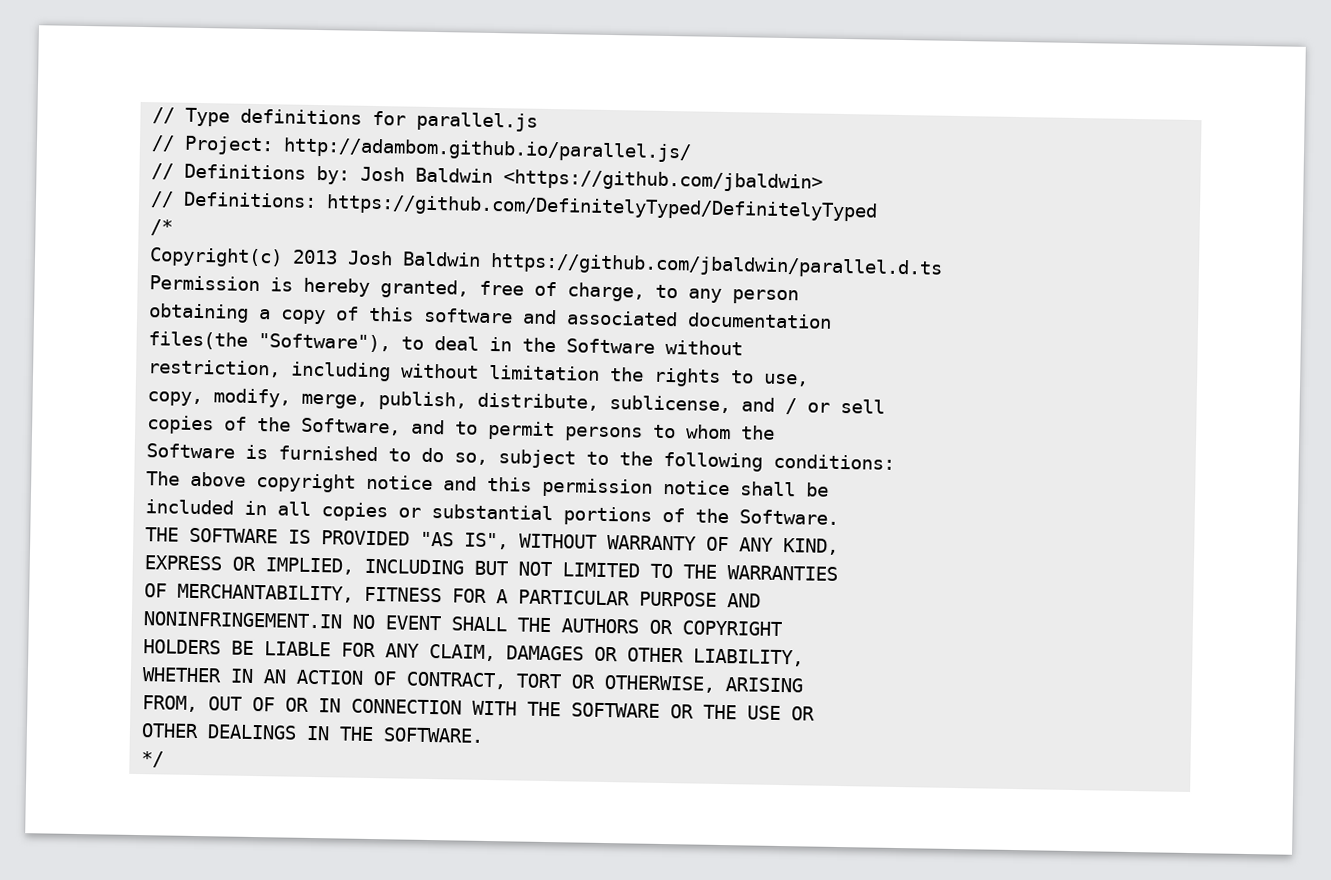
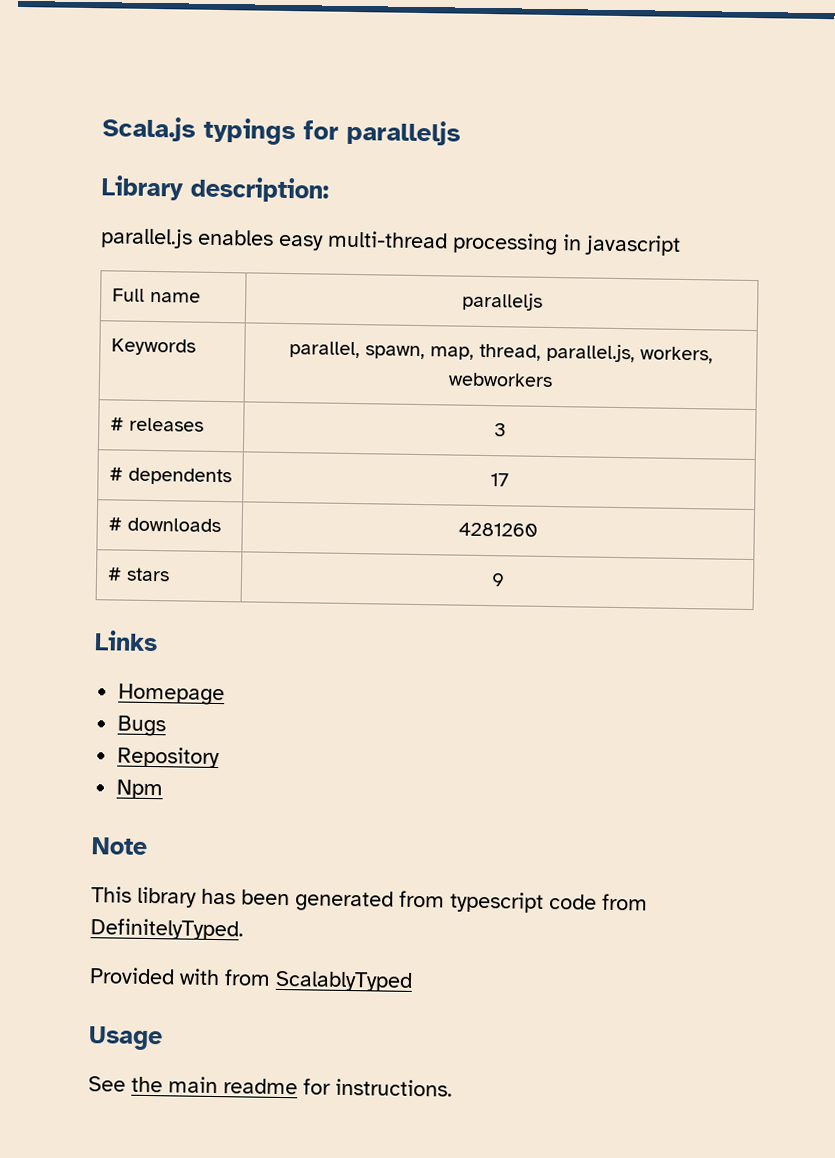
[152,107,539,132] [151,135,693,163] [151,163,824,193] [150,191,879,222] [150,219,174,236] [149,247,944,279] [149,275,800,305] [148,303,833,329] [148,331,744,356] [148,359,810,387] [147,388,886,415] [147,415,776,442] [146,443,896,472] [146,471,830,498] [145,499,840,526] [145,527,840,555] [144,555,839,581] [144,583,762,608] [143,611,783,637] [143,639,805,667] [142,667,804,693] [142,695,816,721] [141,723,485,743] [141,751,165,768] // Type definitions for parallel.js // // Project: http://adambom.github.io/parallel.js/ // // Definitions by: Josh Baldwin <https://github.com/jbaldwin> // // Definitions: https://github.com/DefinitelyTyped/DefinitelyTyped // /* // Copyright(c) 2013 Josh Baldwin https://github.com/jbaldwin/parallel.d.ts // Permission is hereby granted, free of charge, to any person // obtaining a copy of this software and associated documentation // files(the "Software"), to deal in the Software without // restriction, including without limitation the rights to use, // copy, modify, merge, publish, distribute, sublicense, and / or sell // copies of the Software, and to permit persons to whom the // Software is furnished to do so, subject to the following conditions: // The above copyright notice and this permission notice shall be // included in all copies or substantial portions of the Software. // THE SOFTWARE IS PROVIDED "AS IS", WITHOUT WARRANTY OF ANY KIND, // EXPRESS OR IMPLIED, INCLUDING BUT NOT LIMITED TO THE WARRANTIES // OF MERCHANTABILITY, FITNESS FOR A PARTICULAR PURPOSE AND // NONINFRINGEMENT.IN NO EVENT SHALL THE AUTHORS OR COPYRIGHT // HOLDERS BE LIABLE FOR ANY CLAIM, DAMAGES OR OTHER LIABILITY, // WHETHER IN AN ACTION OF CONTRACT, TORT OR OTHERWISE, ARISING // FROM, OUT OF OR IN CONNECTION WITH THE SOFTWARE OR THE USE OR // OTHER DEALINGS IN THE SOFTWARE. // */ -> [102,116,461,146] [101,175,329,203] [100,228,681,256] [111,288,201,303] [461,291,543,311] [110,338,196,356] [289,341,713,364] [448,372,553,387] [109,417,204,432] [494,423,506,437] [108,467,232,486] [489,473,509,487] [107,517,221,533] [458,522,538,537] [106,567,170,582] [490,573,505,587] [94,630,158,652] [118,683,226,706] [117,715,167,737] [117,746,221,769] [116,779,164,800] [91,837,148,855] [91,886,648,913] [90,918,244,941] [89,967,413,992] [88,1026,163,1051] [88,1076,453,1097] Scala.js typings for paralleljs // Library description: // parallel.js enables easy multi-thread processing in javascript // Full name | paralleljs // Keywords | parallel, spawn, map, thread, parallel.js, workers, webworkers // # releases | 3 // # dependents | 17 // # downloads | 4281260 // # stars | 9 // Links // Homepage // Bugs // Repository // Npm // Note // This library has been generated from typescript code from DefinitelyTyped. // Provided with from ScalablyTyped // Usage // See the main readme for instructions.

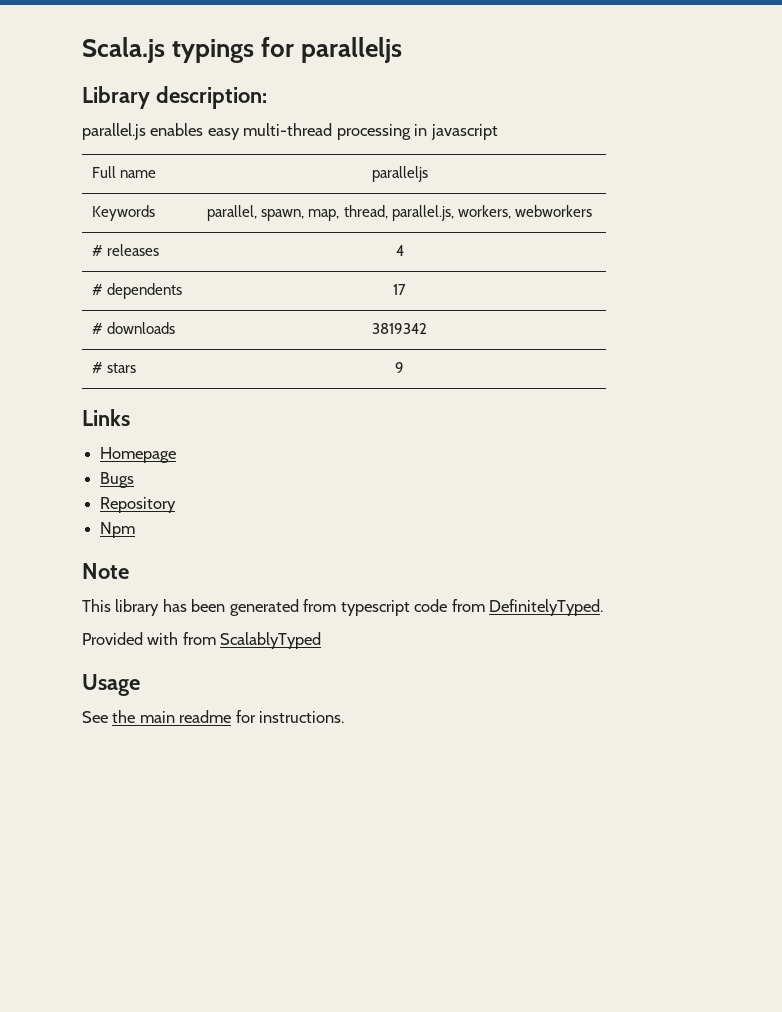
[494,423,506,437] 3 -> [395,245,404,256] 4
[458,522,538,537] 4281260 -> [372,323,427,334] 3819342

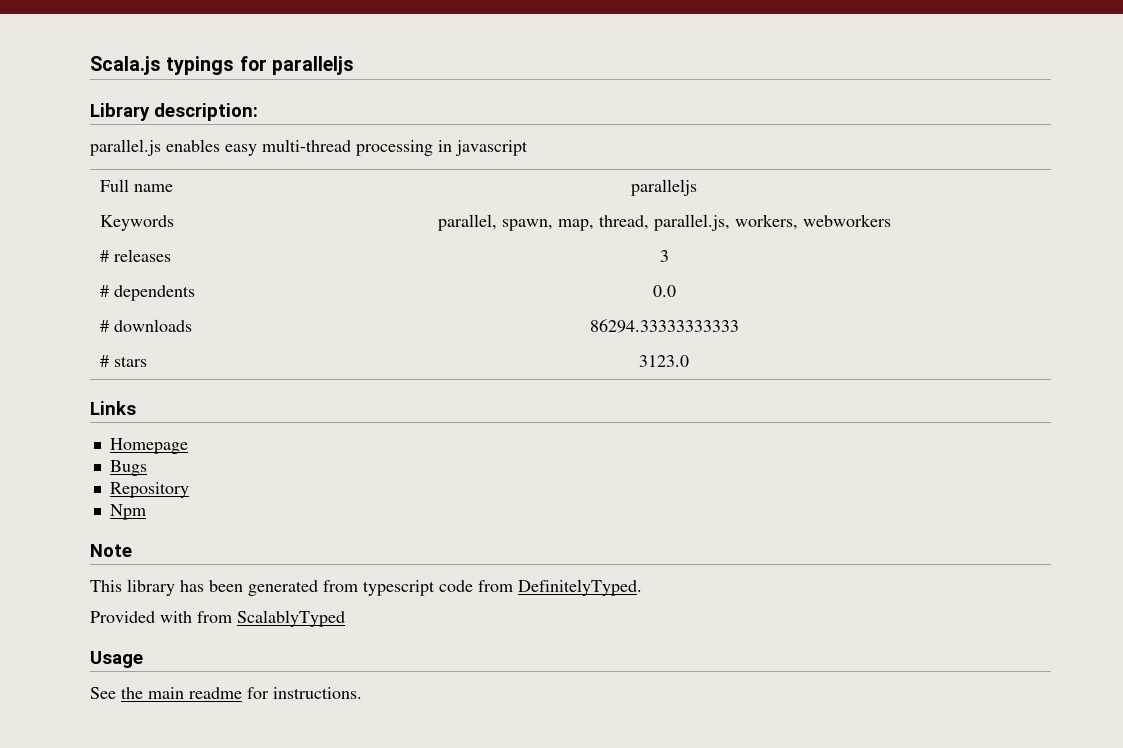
[395,245,404,256] 4 -> [659,250,669,262] 3
[393,284,406,295] 17 -> [652,285,676,297] 0.0
[372,323,427,334] 3819342 -> [589,319,739,333] 86294.33333333333
[395,362,404,373] 9 -> [639,355,689,367] 3123.0

